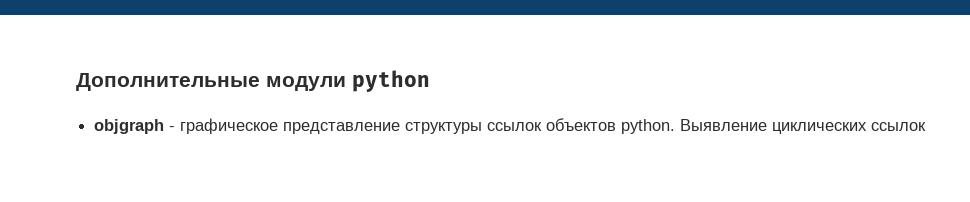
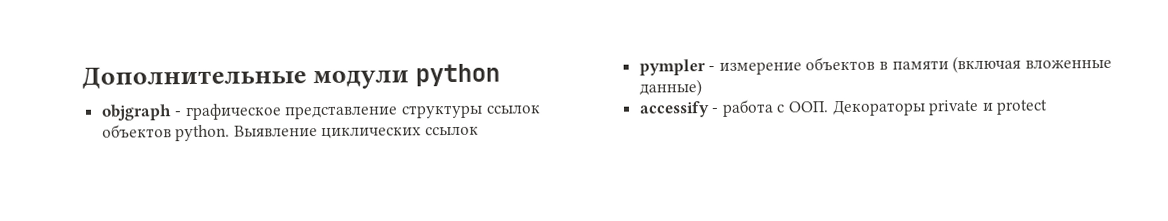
(927, 126) none -> [638,55,1112,76] [638,79,702,97] [638,99,1049,118] // pympler - измерение объектов в памяти (включая вложенные данные) // accessify - работа с ООП. Декораторы private и protect

